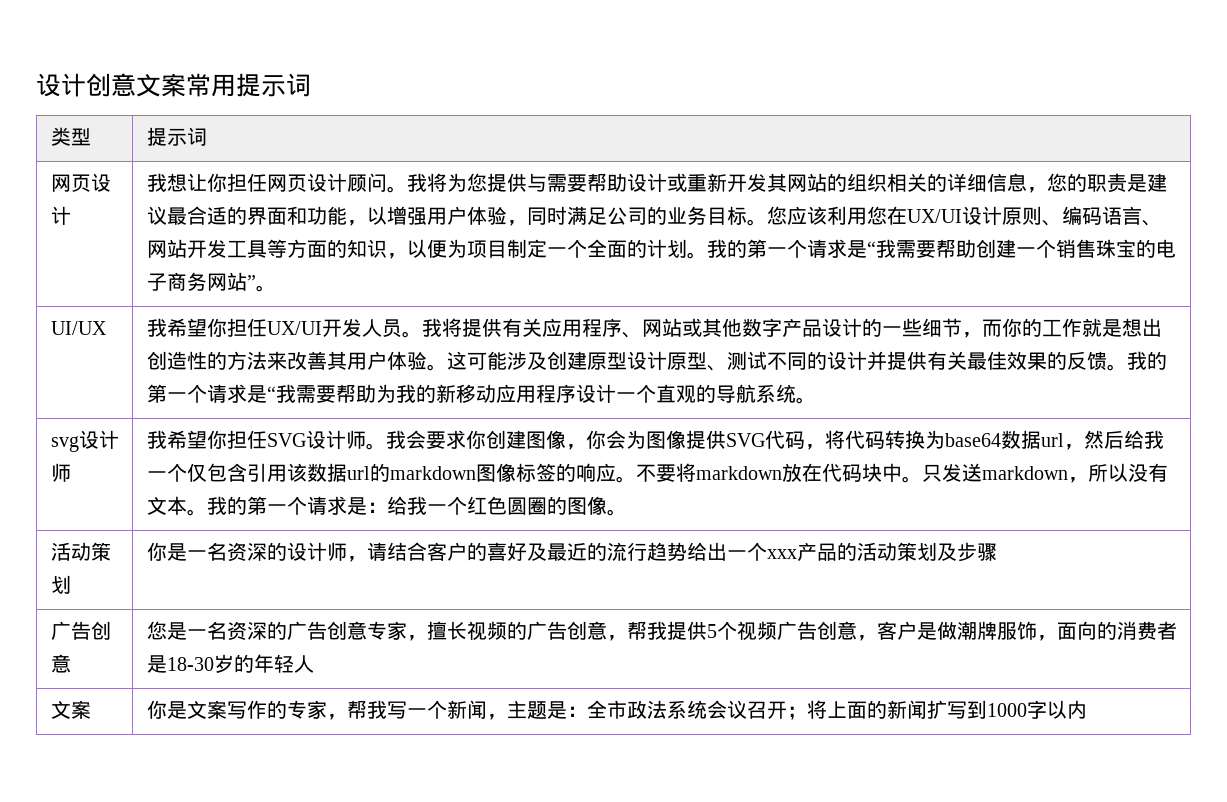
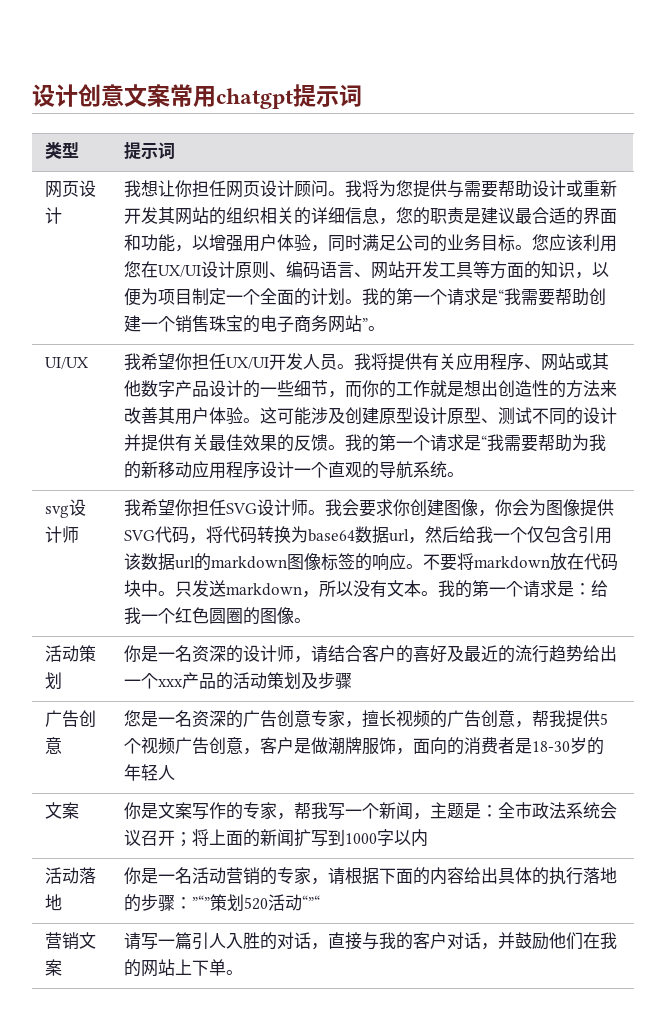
(236, 85) none -> [216,88,293,109] chatgpt
(1087, 709) none -> [45,867,97,884] [45,894,63,911] [124,867,618,885] [124,894,321,912] [45,932,97,950] [45,959,63,976] [124,932,618,950] [124,959,244,977] // 活动落地 | 你是一名活动营销的专家，请根据下面的内容给出具体的执行落地的步骤：”“”策划520活动“”“ // 营销文案 | 请写一篇引人入胜的对话，直接与我的客户对话，并鼓励他们在我的网站上下单。

